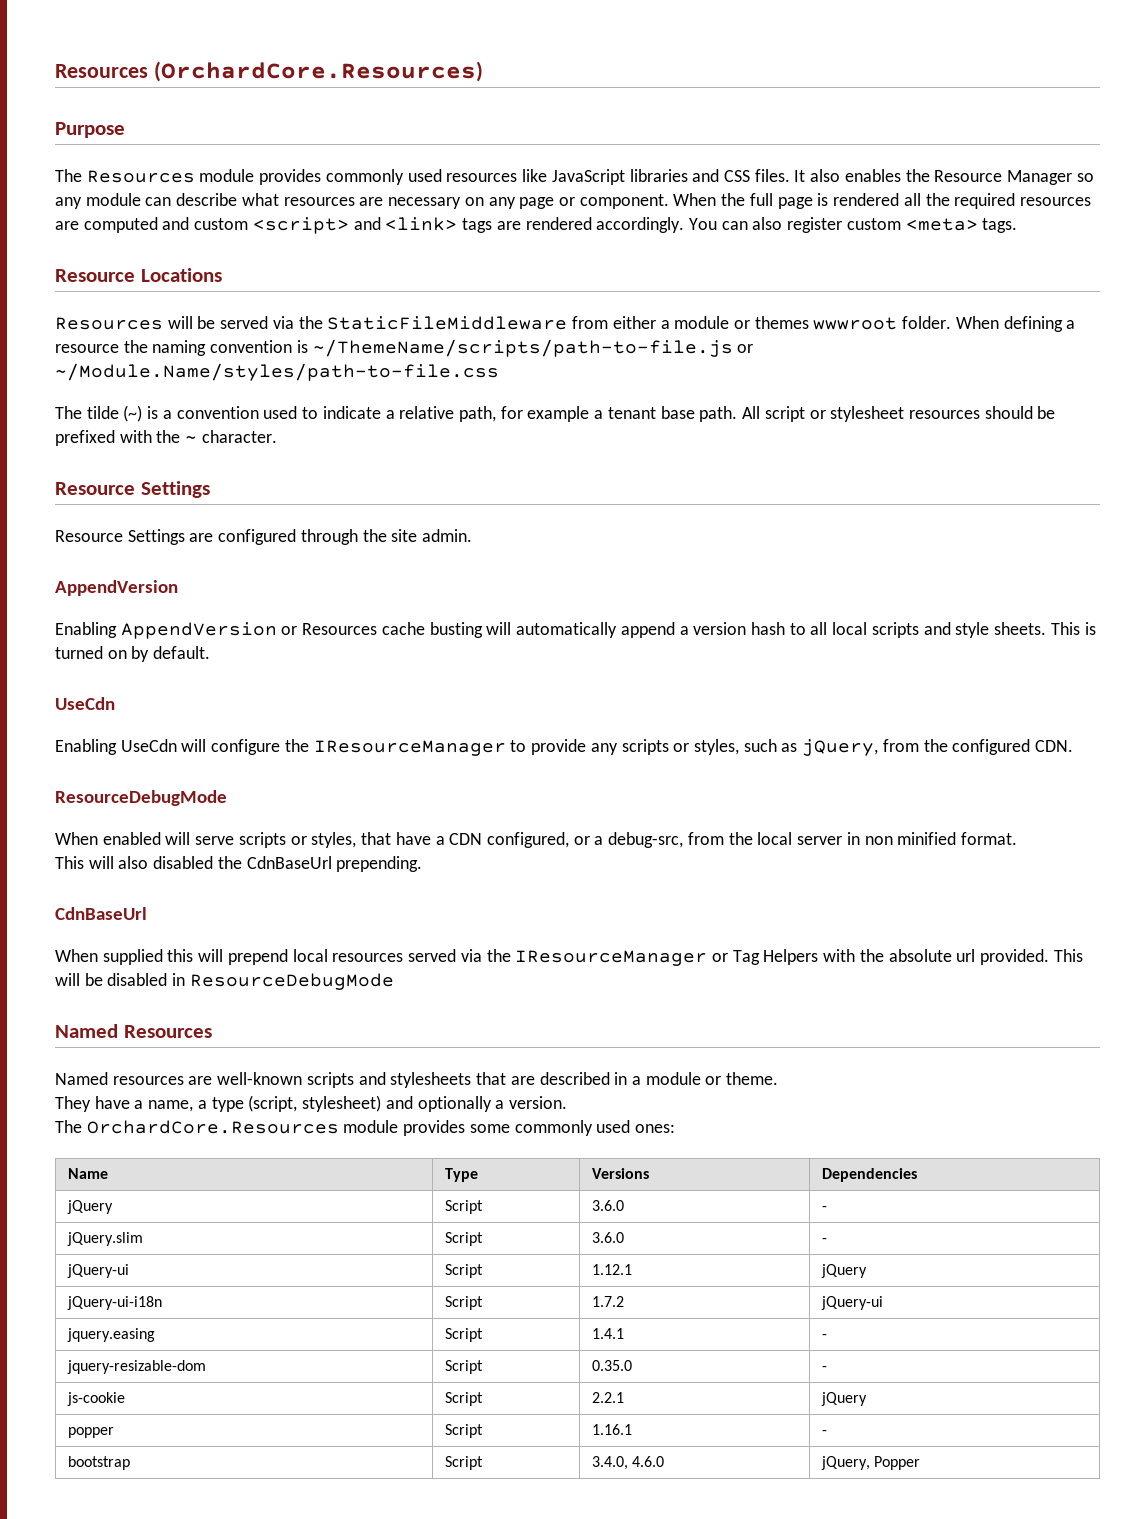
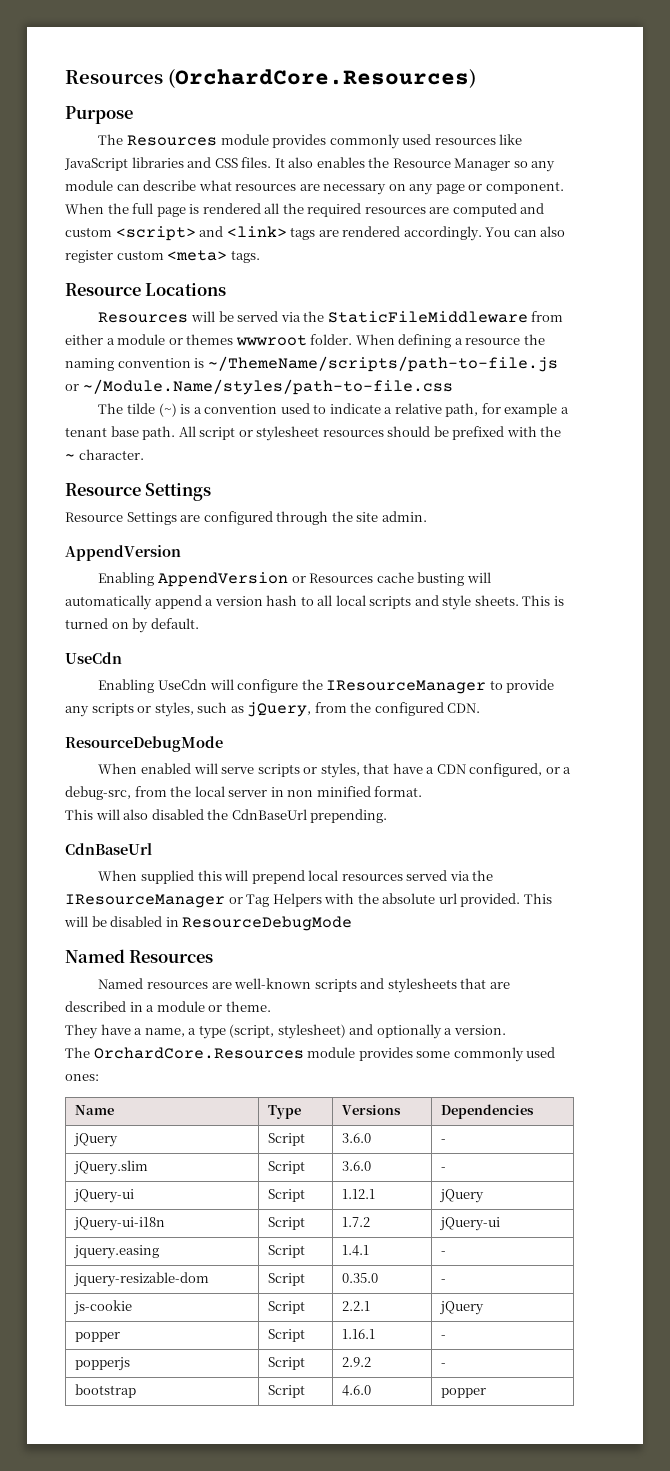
(828, 1432) none -> [75,1357,131,1371] [268,1357,306,1370] [342,1357,372,1367] [441,1363,447,1367] // popperjs | Script | 2.9.2 | -
[592,1456,629,1470] 3.4.0, -> (306, 1391) none
[821,1456,921,1470] jQuery, Popper -> [441,1388,487,1398] popper

